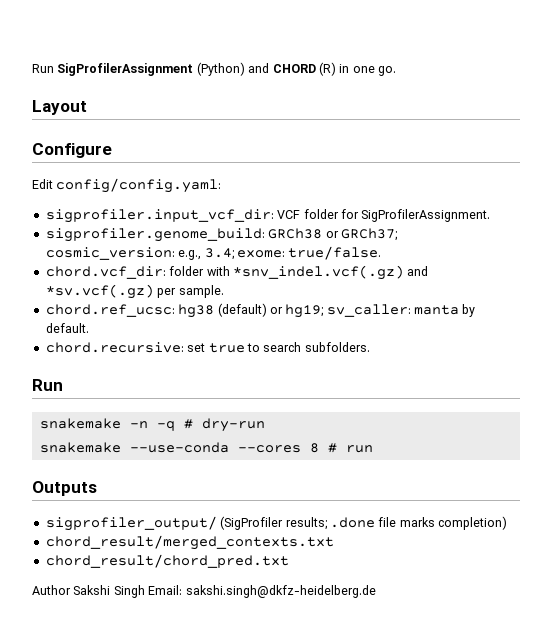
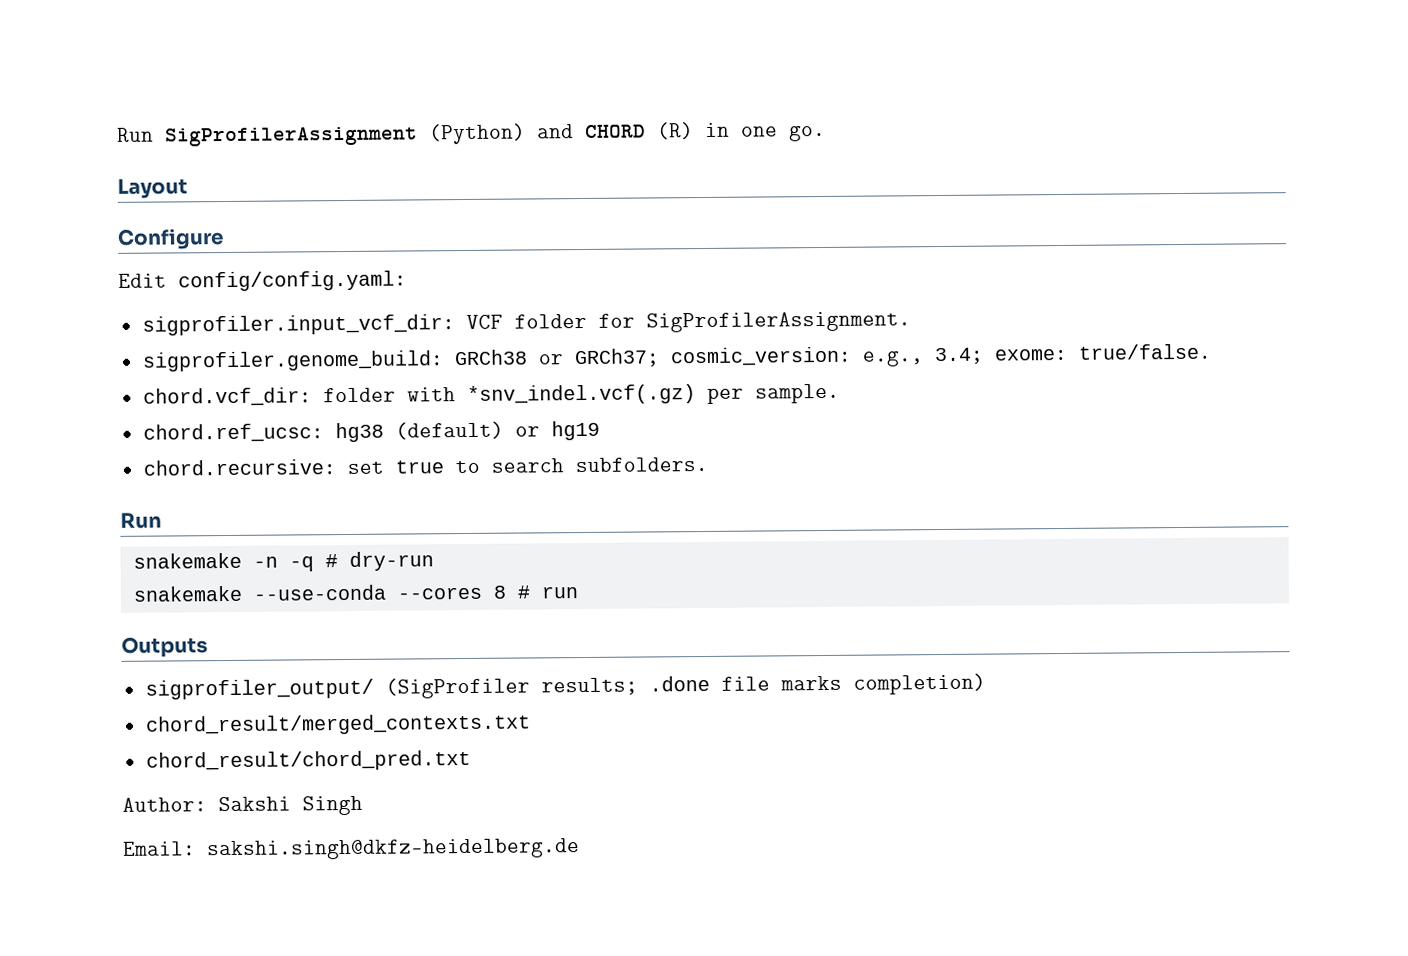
[407,266,429,276] [45,284,154,299] and *sv.vcf(.gz) -> (696, 394) none
[285,304,476,318] [45,323,89,333] hg19; sv_caller: manta by default. -> [550,420,600,441] hg19
[32,585,71,595] Author -> [122,797,207,812] Author:
(145, 591) none -> (363, 805) //

